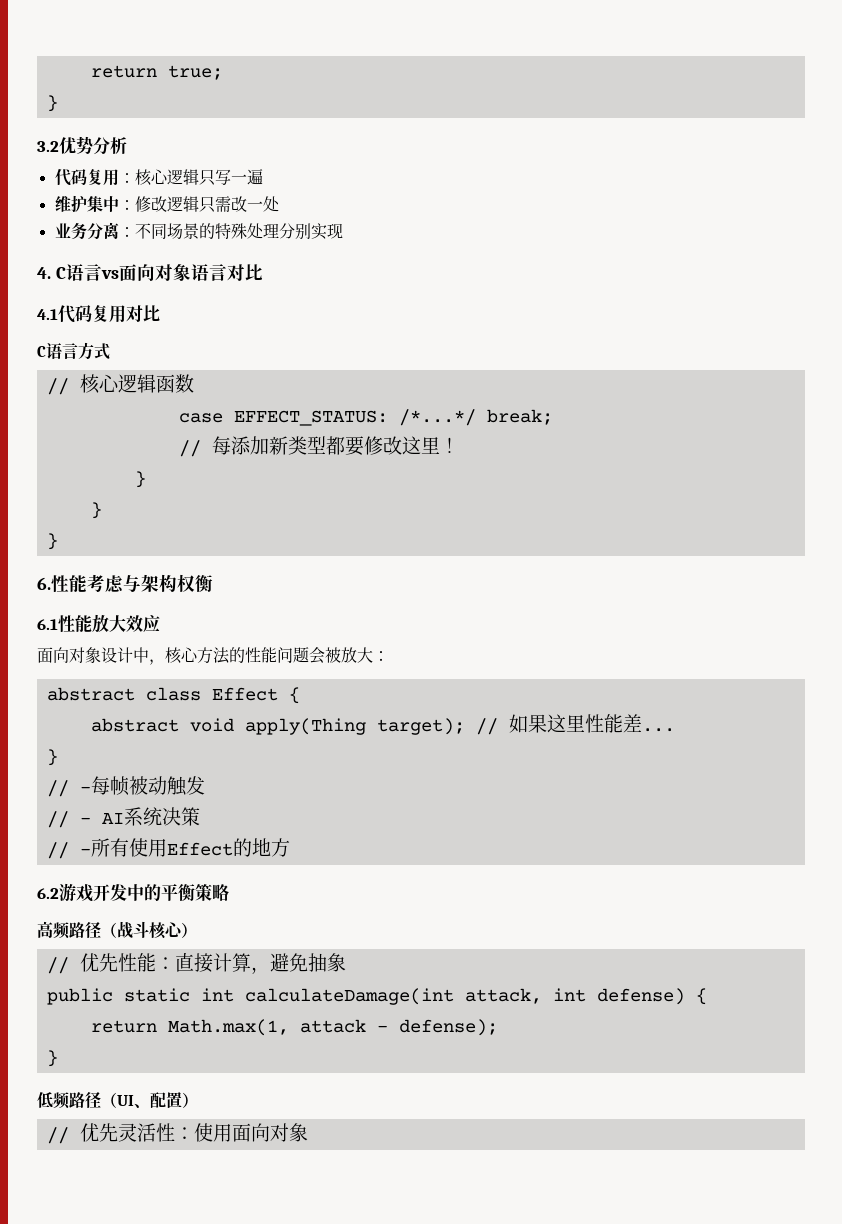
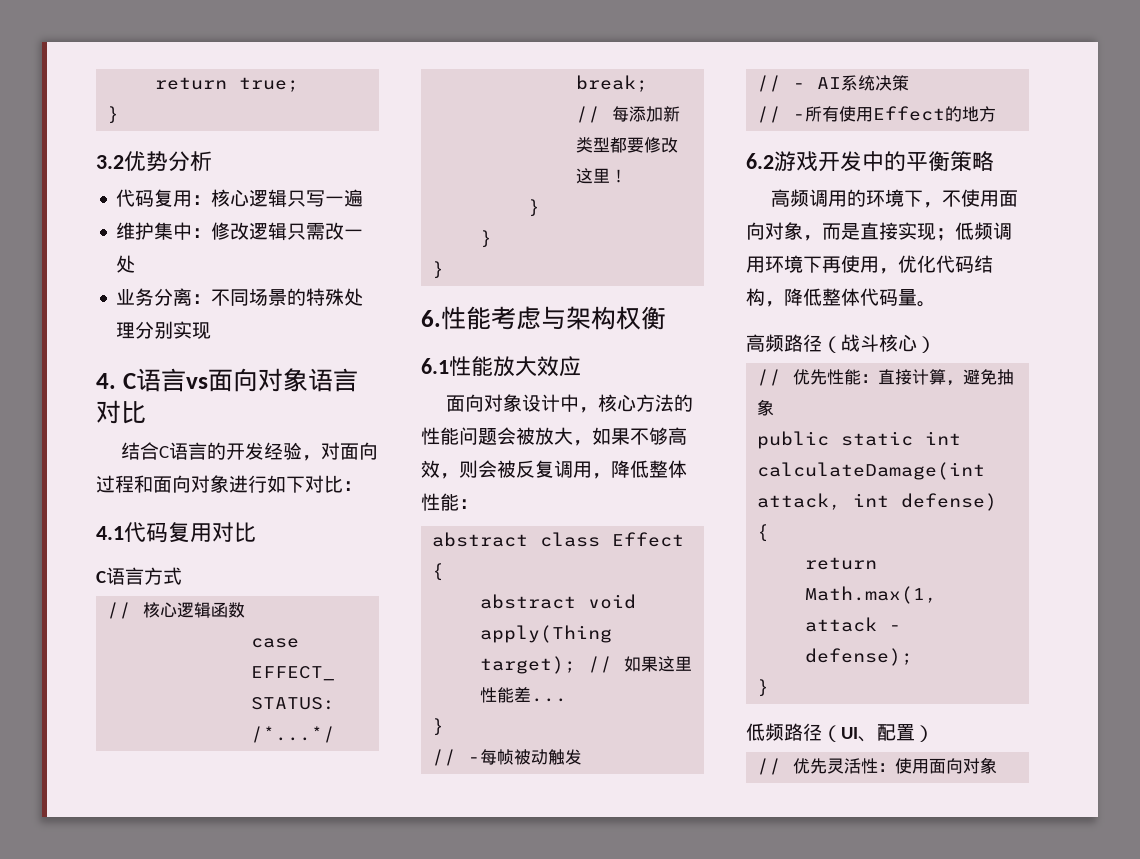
(263, 272) none -> [121,442,379,461] [96,475,362,493] // 结合C语言的开发经验，对面向过程和面向对象进行如下对比：
(373, 655) none -> [573,427,687,446] [421,460,687,479] [421,493,459,511] ，如果不够高效，则会被反复调用，降低整体性能
(229, 892) none -> [771,189,1019,208] [746,222,1012,241] [746,255,993,274] [746,288,936,307] // 高频调用的环境下，不使用面向对象，而是直接实现；低频调用环境下再使用，优化代码结构，降低整体代码量。

